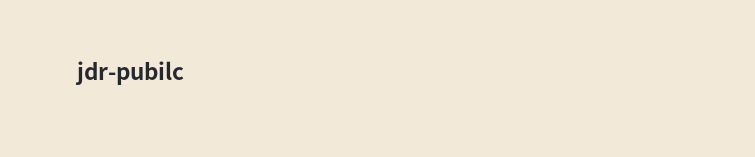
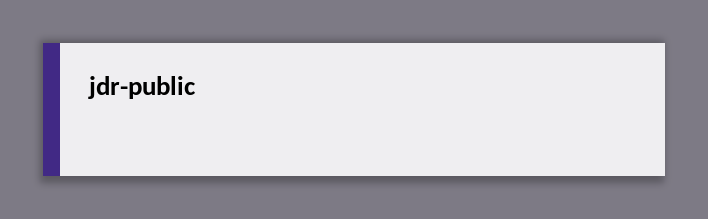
[75,61,184,85] jdr-pubilc -> [88,76,196,99] jdr-public

